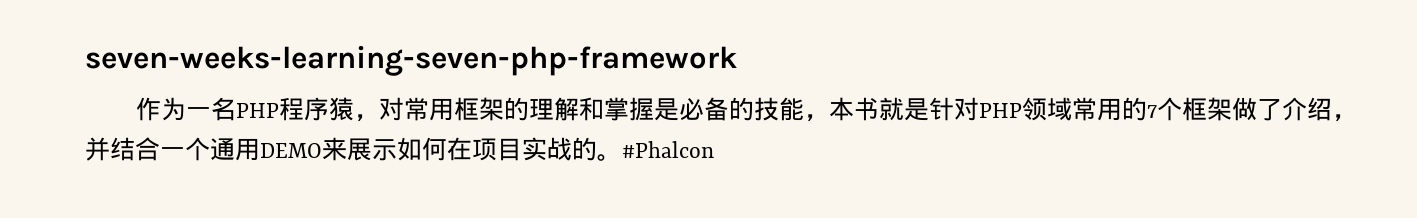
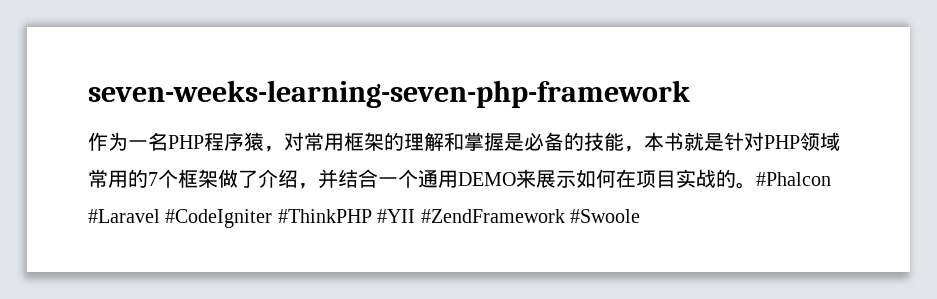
(714, 149) none -> [88,209,640,228] #Laravel #CodeIgniter #ThinkPHP #YII #ZendFramework #Swoole

